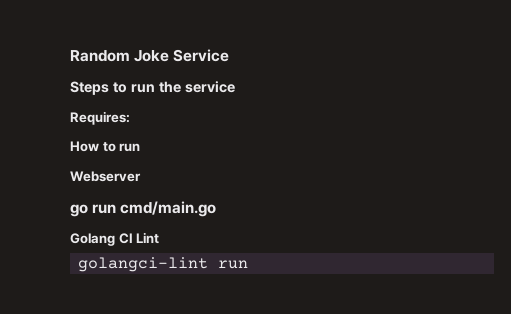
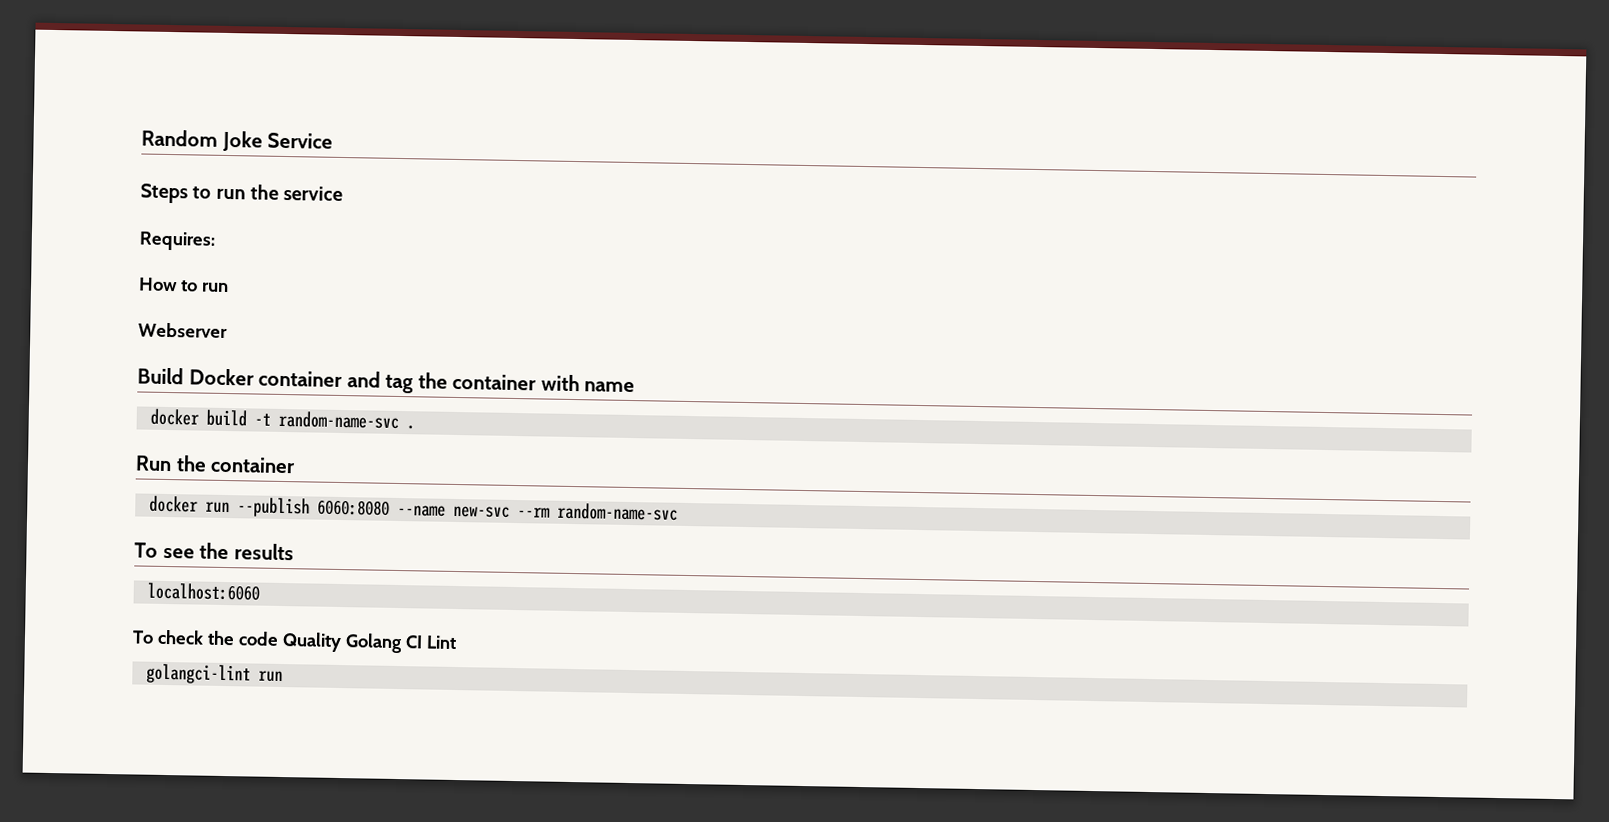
[70,201,217,217] go run cmd/main.go // -> [137,367,636,394] [149,408,415,430] [135,455,297,474] [148,495,678,521] [134,542,294,561] [146,582,260,601] [132,629,342,653] Build Docker container and tag the container with name // docker build -t random-name-svc . // Run the container // docker run --publish 6060:8080 --name new-svc --rm random-name-svc // To see the results // localhost:6060 // To check the code Quality

